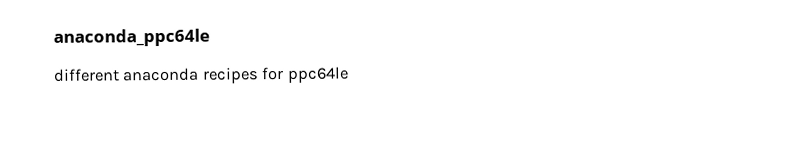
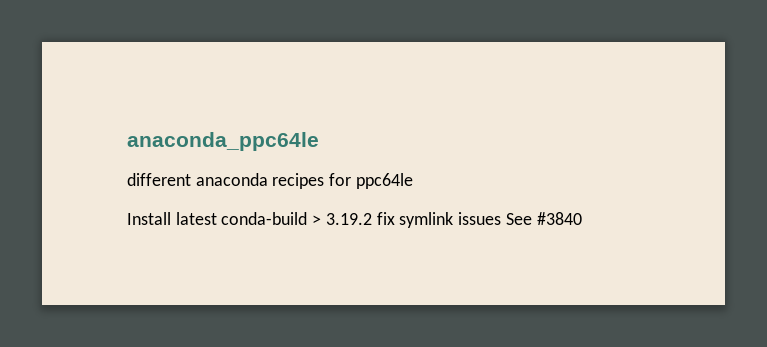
(349, 74) none -> [127,212,582,228] // Install latest conda-build > 3.19.2 fix symlink issues See #3840

